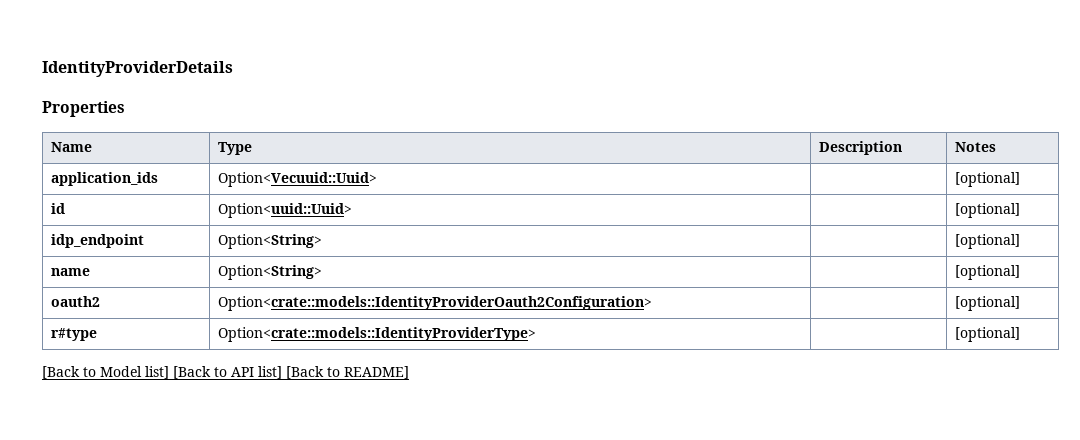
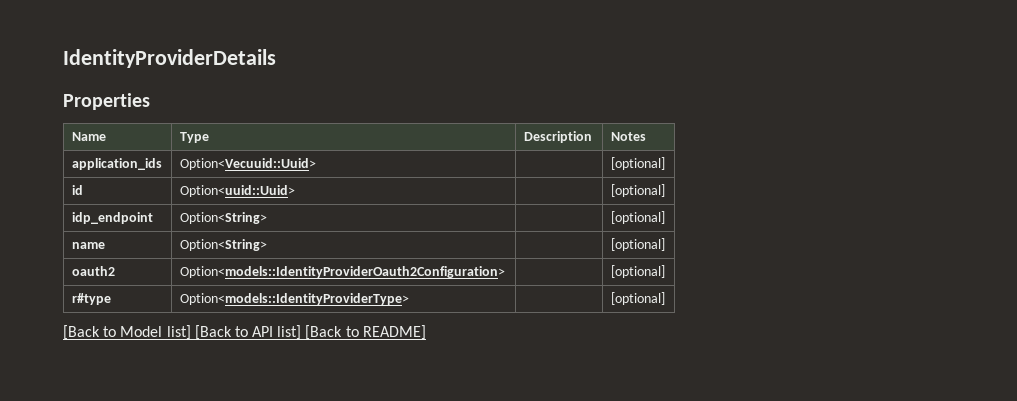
[218,296,653,311] Option<crate::models::IdentityProviderOauth2Configuration> -> [179,266,505,278] Option<models::IdentityProviderOauth2Configuration>
[218,327,537,342] Option<crate::models::IdentityProviderType> -> [179,293,409,305] Option<models::IdentityProviderType>

